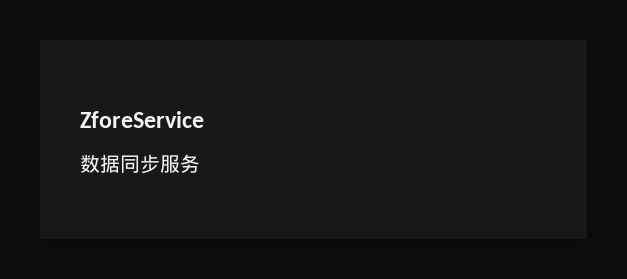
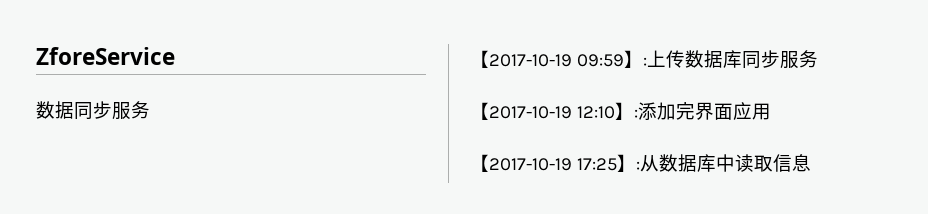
(200, 163) none -> [470,50,818,69] [470,102,771,120] [470,154,811,172] // 【2017-10-19 09:59】:上传数据库同步服务 // 【2017-10-19 12:10】:添加完界面应用 // 【2017-10-19 17:25】:从数据库中读取信息

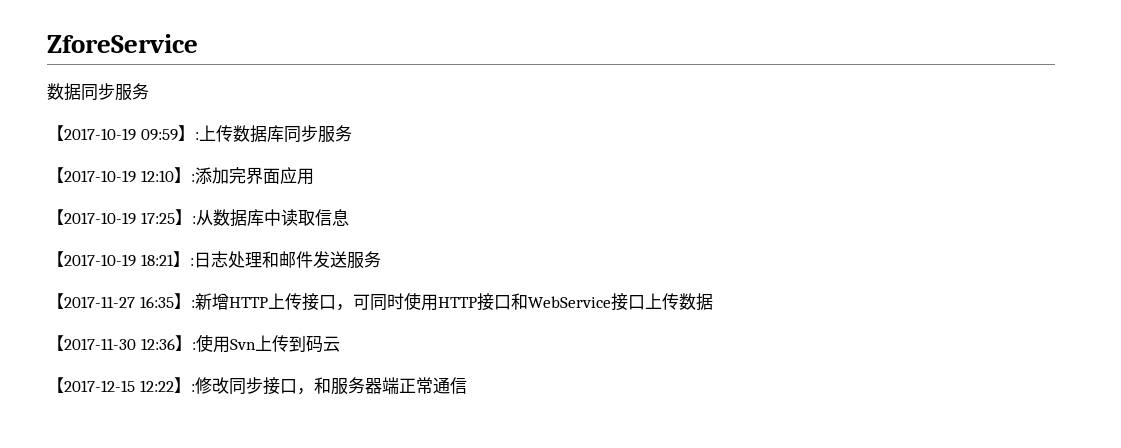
(811, 163) none -> [47,251,381,269] [47,292,713,311] [47,334,340,353] [47,377,467,395] // 【2017-10-19 18:21】:日志处理和邮件发送服务 // 【2017-11-27 16:35】:新增HTTP上传接口，可同时使用HTTP接口和WebService接口上传数据 // 【2017-11-30 12:36】:使用Svn上传到码云 // 【2017-12-15 12:22】:修改同步接口，和服务器端正常通信

